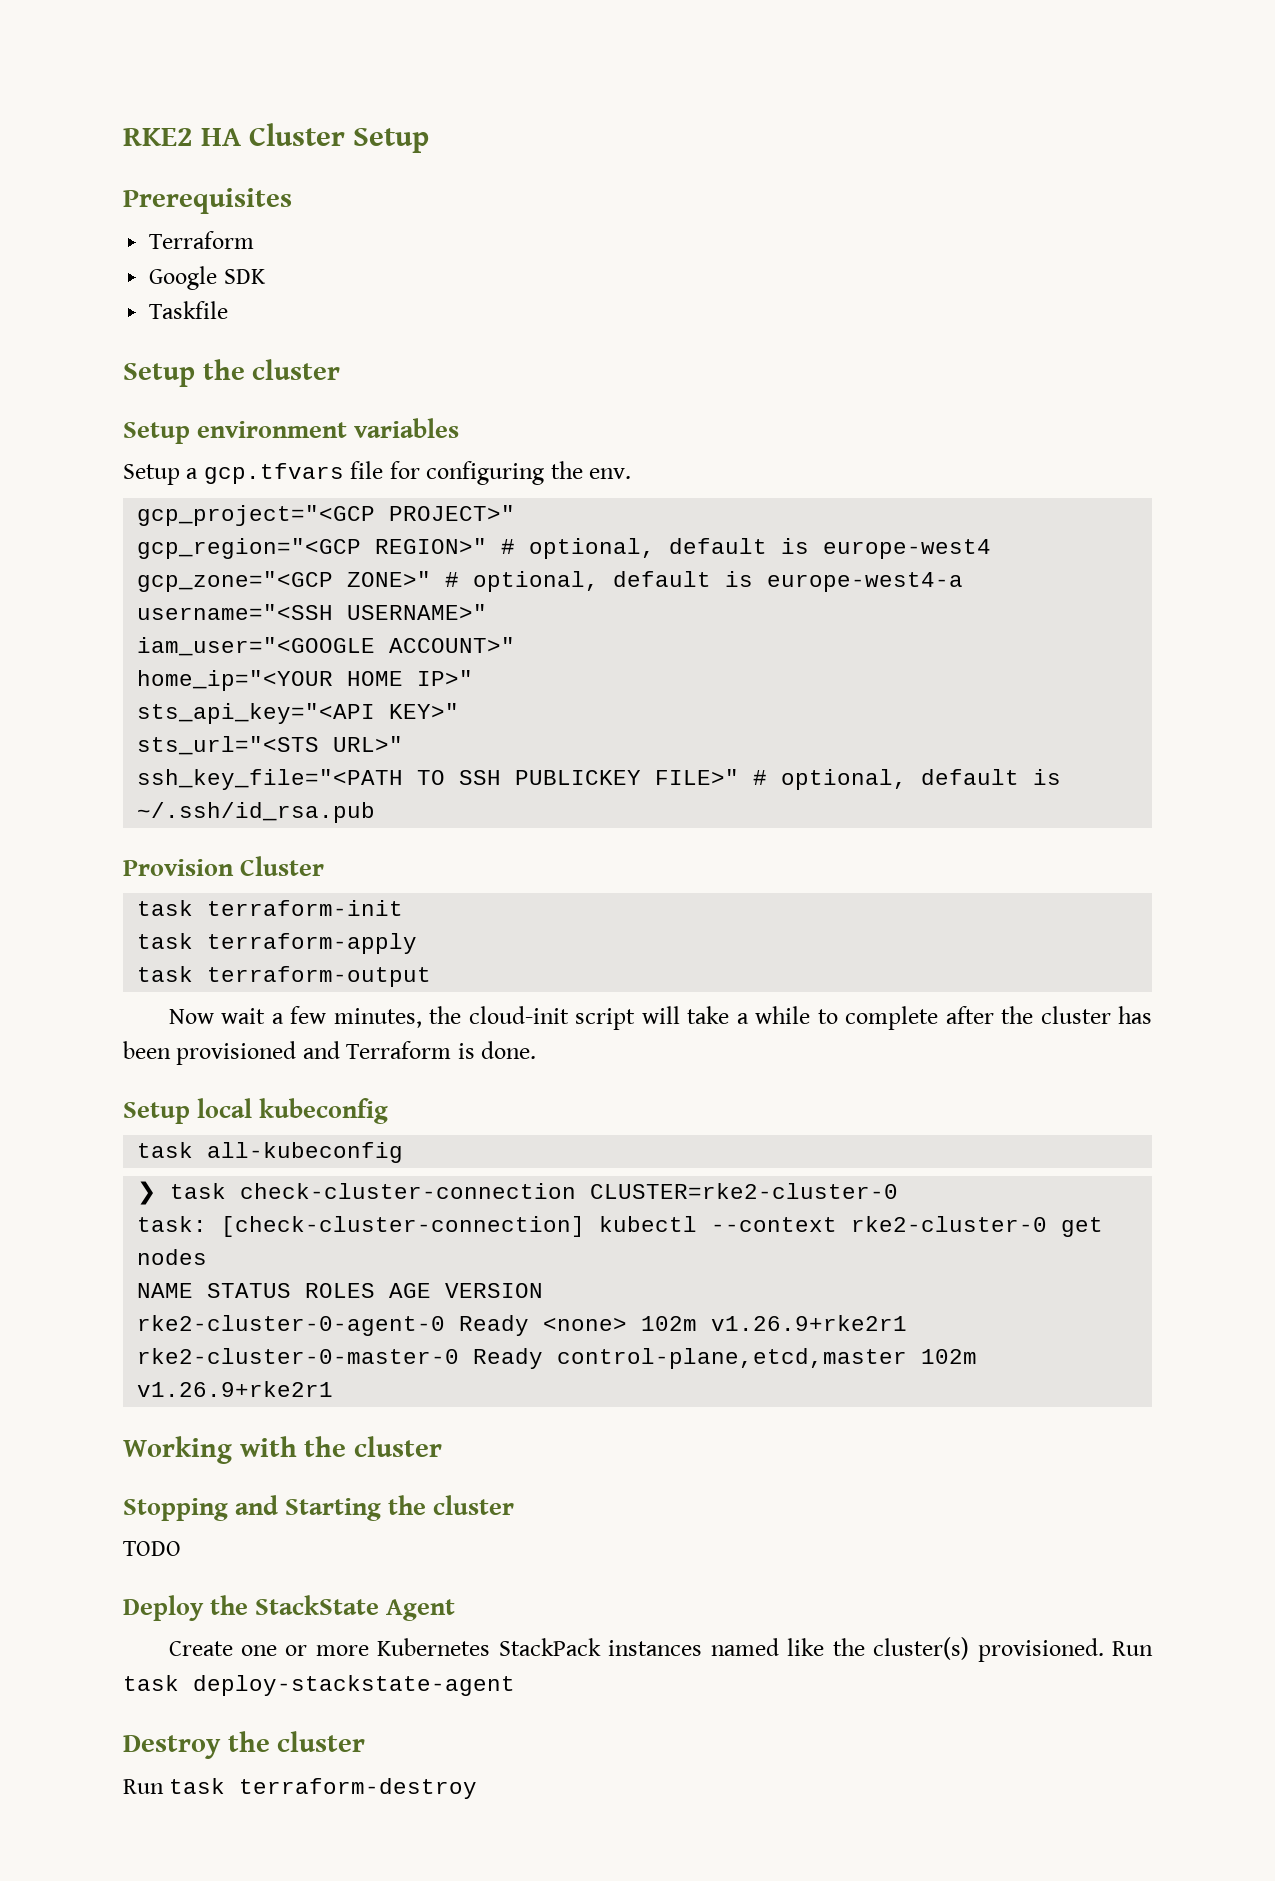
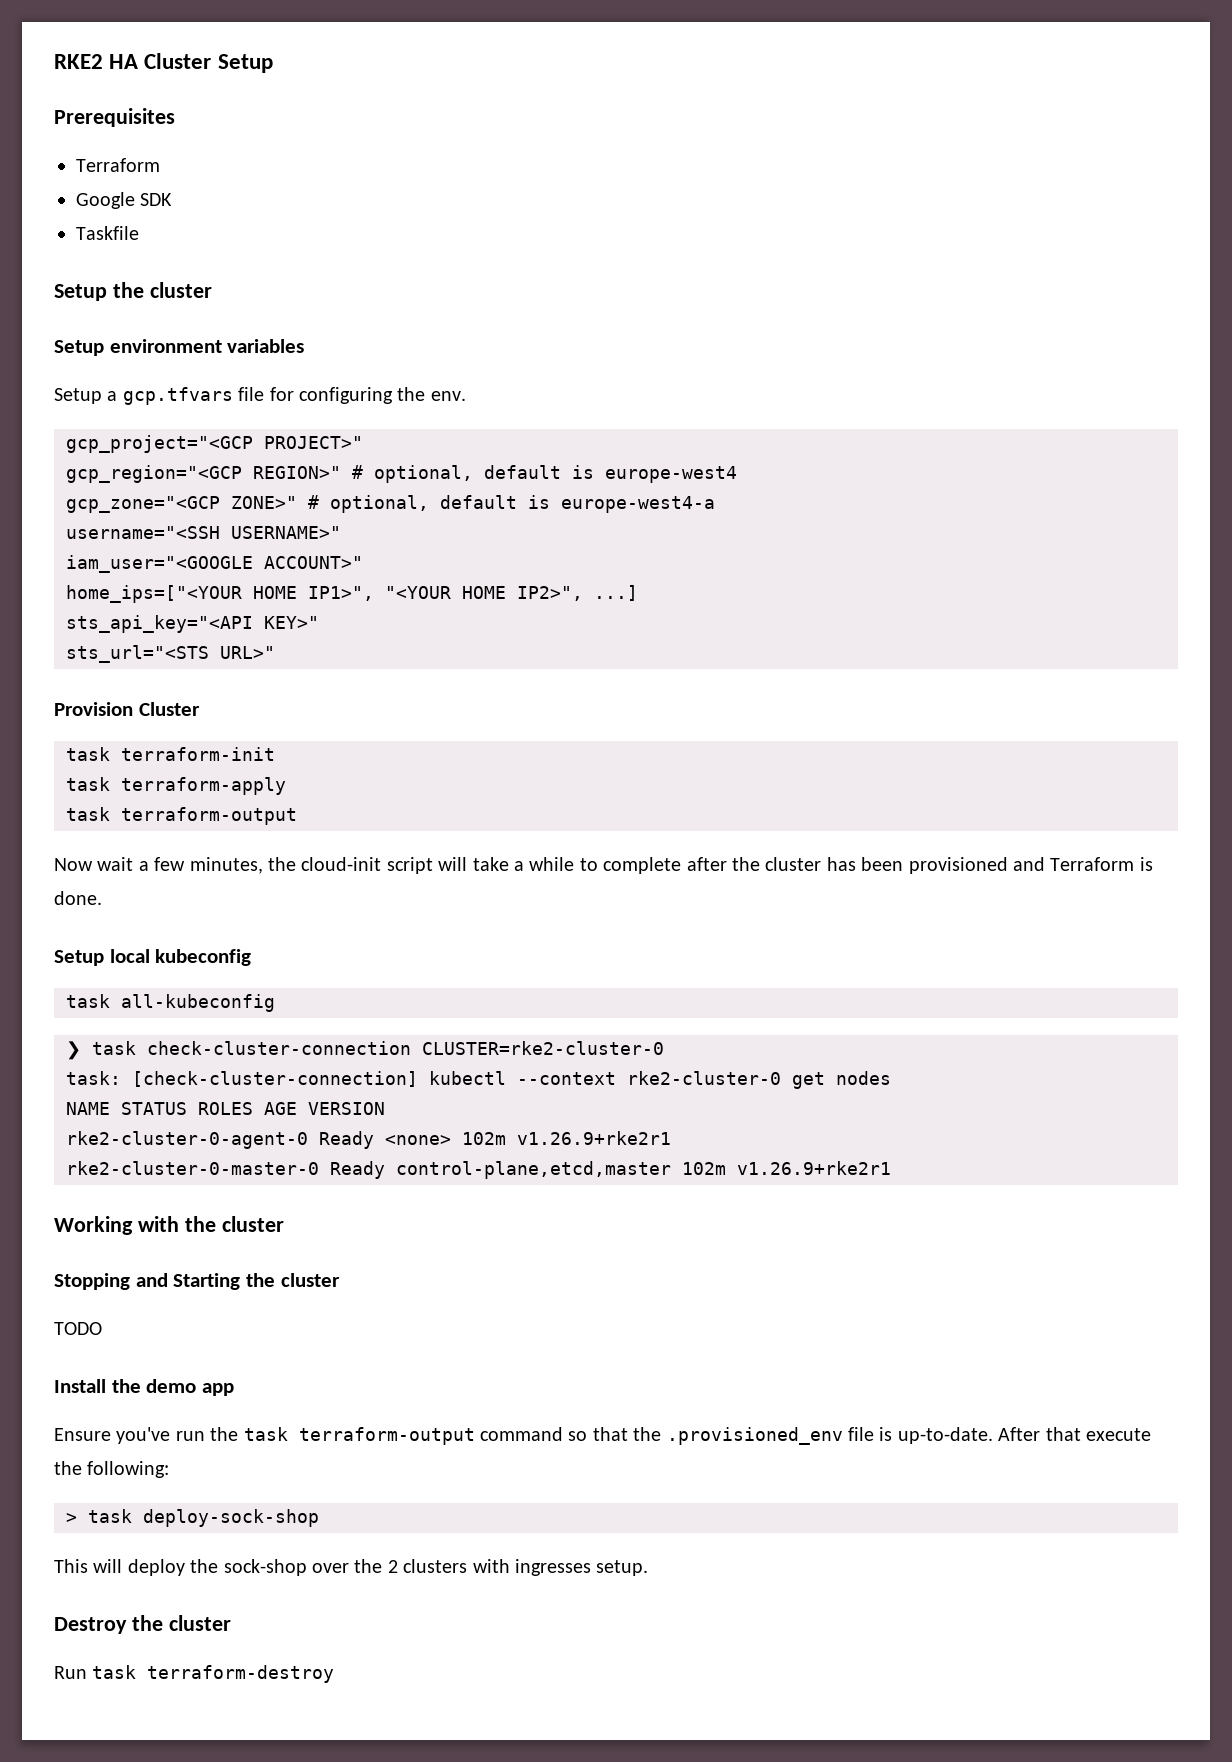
[137,670,474,691] [137,703,460,724] [137,736,404,755] [137,769,1062,790] [137,802,376,823] home_ip="<YOUR HOME IP>" // sts_api_key="<API KEY>" // sts_url="<STS URL>" // ssh_key_file="<PATH TO SSH PUBLICKEY FILE>" # optional, default is ~/.ssh/id_rsa.pub -> [66,585,638,603] [66,615,319,633] [66,645,275,663] home_ips=["<YOUR HOME IP1>", "<YOUR HOME IP2>", ...] // sts_api_key="<API KEY>" // sts_url="<STS URL>"
[123,1595,456,1621] [168,1637,1153,1662] [123,1675,515,1696] Deploy the StackState Agent // Create one or more Kubernetes StackPack instances named like the cluster(s) provisioned. Run task deploy-stackstate-agent -> [54,1379,235,1396] [54,1427,1151,1445] [54,1461,170,1478] [66,1509,319,1527] [54,1559,649,1576] Install the demo app // Ensure you've run the task terraform-output command so that the .provisioned_env file is up-to-date. After that execute the following: // > task deploy-sock-shop // This will deploy the sock-shop over the 2 clusters with ingresses setup.

